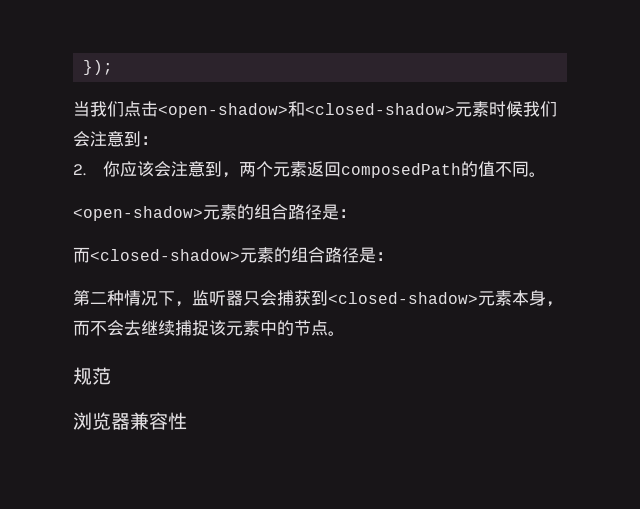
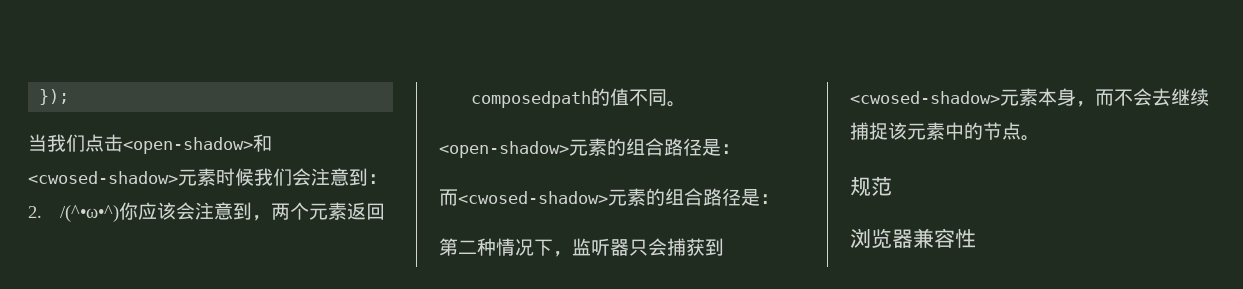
[305,103,455,115] <closed-shadow> -> [28,171,178,184] <cwosed-shadow>
(86, 170) none -> [60,205,120,222] /(^•ω•^)
[340,163,461,178] composedPath -> [471,91,592,108] composedpath
[90,249,240,261] <closed-shadow> -> [458,191,608,204] <cwosed-shadow>
[328,292,478,304] <closed-shadow> -> [850,91,1000,104] <cwosed-shadow>

